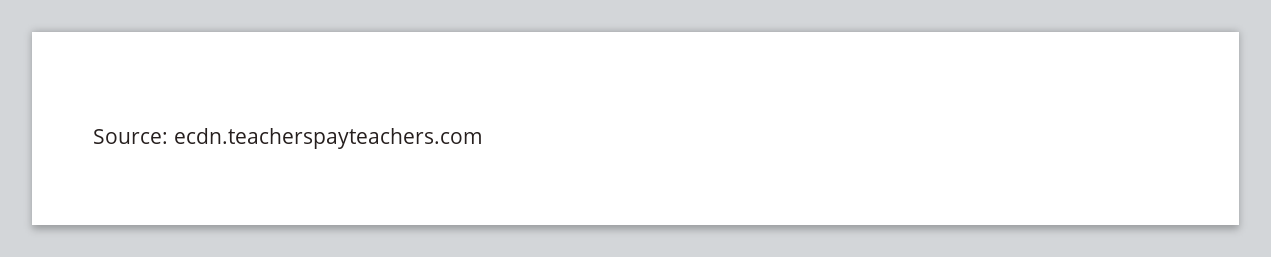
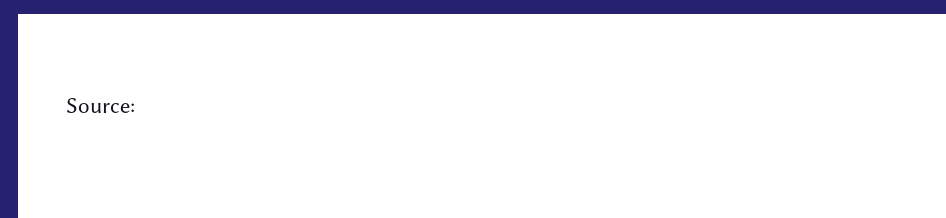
[173,128,483,149] ecdn.teacherspayteachers.com -> (135, 105) none

